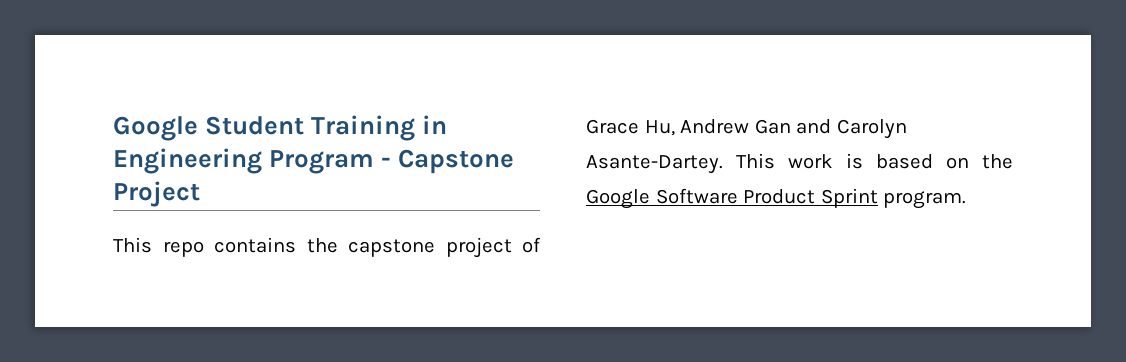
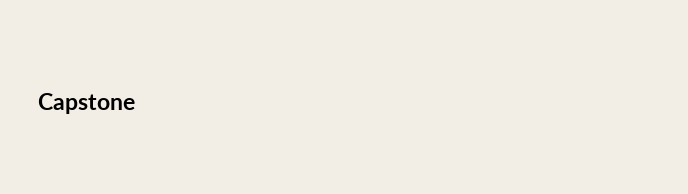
[113,115,448,141] [113,148,515,174] [113,181,200,207] [113,237,541,258] [586,119,907,139] [586,153,1013,174] [586,188,967,209] Google Student Training in Engineering Program - Capstone Project // This repo contains the capstone project of Grace Hu, Andrew Gan and Carolyn Asante-Dartey. This work is based on the Google Software Product Sprint program. -> [38,93,135,114] Capstone

